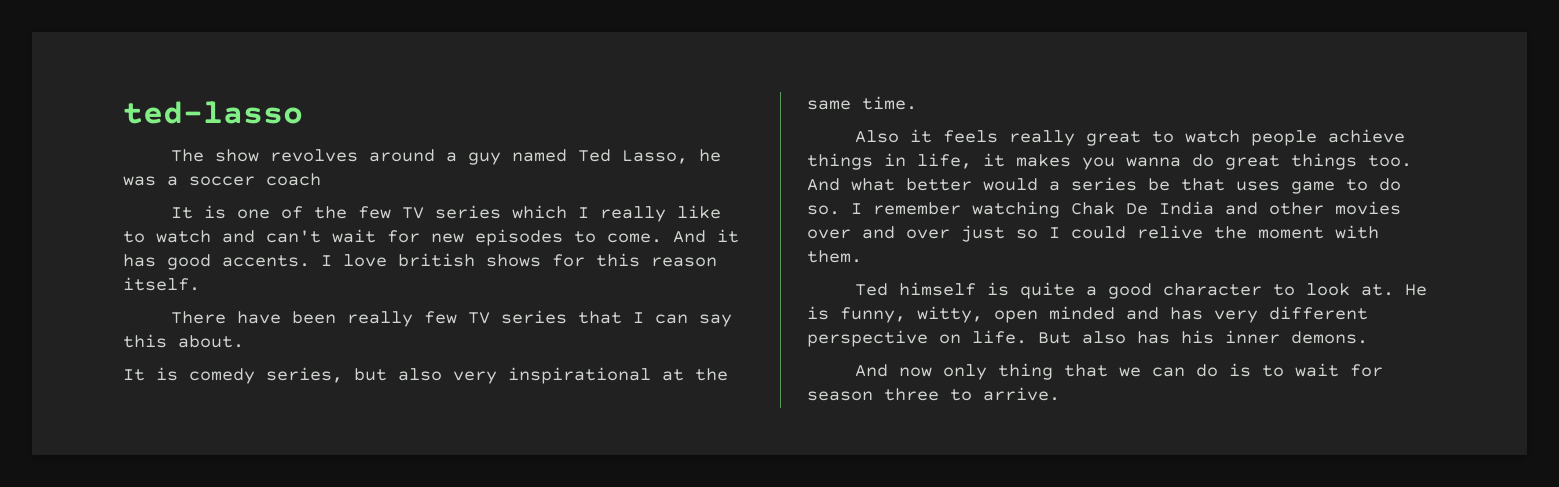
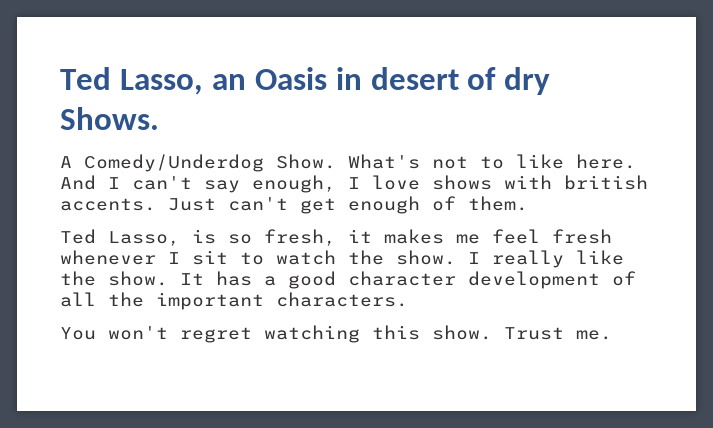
[123,101,303,124] [170,149,721,165] [123,173,321,186] [170,205,721,222] [123,229,739,246] [123,253,717,270] [123,277,200,291] [170,310,732,327] [123,334,244,348] [123,367,728,384] [807,96,917,110] [854,129,1405,146] [807,153,1412,170] [807,177,1401,194] [807,201,1401,218] [807,225,1379,242] [807,250,862,263] [854,282,1427,299] [807,306,1368,323] [807,330,1368,347] [854,363,1383,380] [807,387,1060,401] ted-lasso // The show revolves around a guy named Ted Lasso, he was a soccer coach // It is one of the few TV series which I really like to watch and can't wait for new episodes to come. And it has good accents. I love british shows for this reason itself. // There have been really few TV series that I can say this about. // It is comedy series, but also very inspirational at the same time. // Also it feels really great to watch people achieve things in life, it makes you wanna do great things too. And what better would a series be that uses game to do so. I remember watching Chak De India and other movies over and over just so I could relive the moment with them. // Ted himself is quite a good character to look at. He is funny, witty, open minded and has very different perspective on life. But also has his inner demons. // And now only thing that we can do is to wait for season three to arrive. -> [60,67,551,95] [60,107,159,130] [60,154,636,172] [60,175,648,193] [60,196,528,214] [60,229,612,246] [60,250,624,268] [60,271,636,289] [60,292,408,310] [60,325,612,343] Ted Lasso, an Oasis in desert of dry Shows. // A Comedy/Underdog Show. What's not to like here. And I can't say enough, I love shows with british accents. Just can't get enough of them. // Ted Lasso, is so fresh, it makes me feel fresh whenever I sit to watch the show. I really like the show. It has a good character development of all the important characters. // You won't regret watching this show. Trust me.

